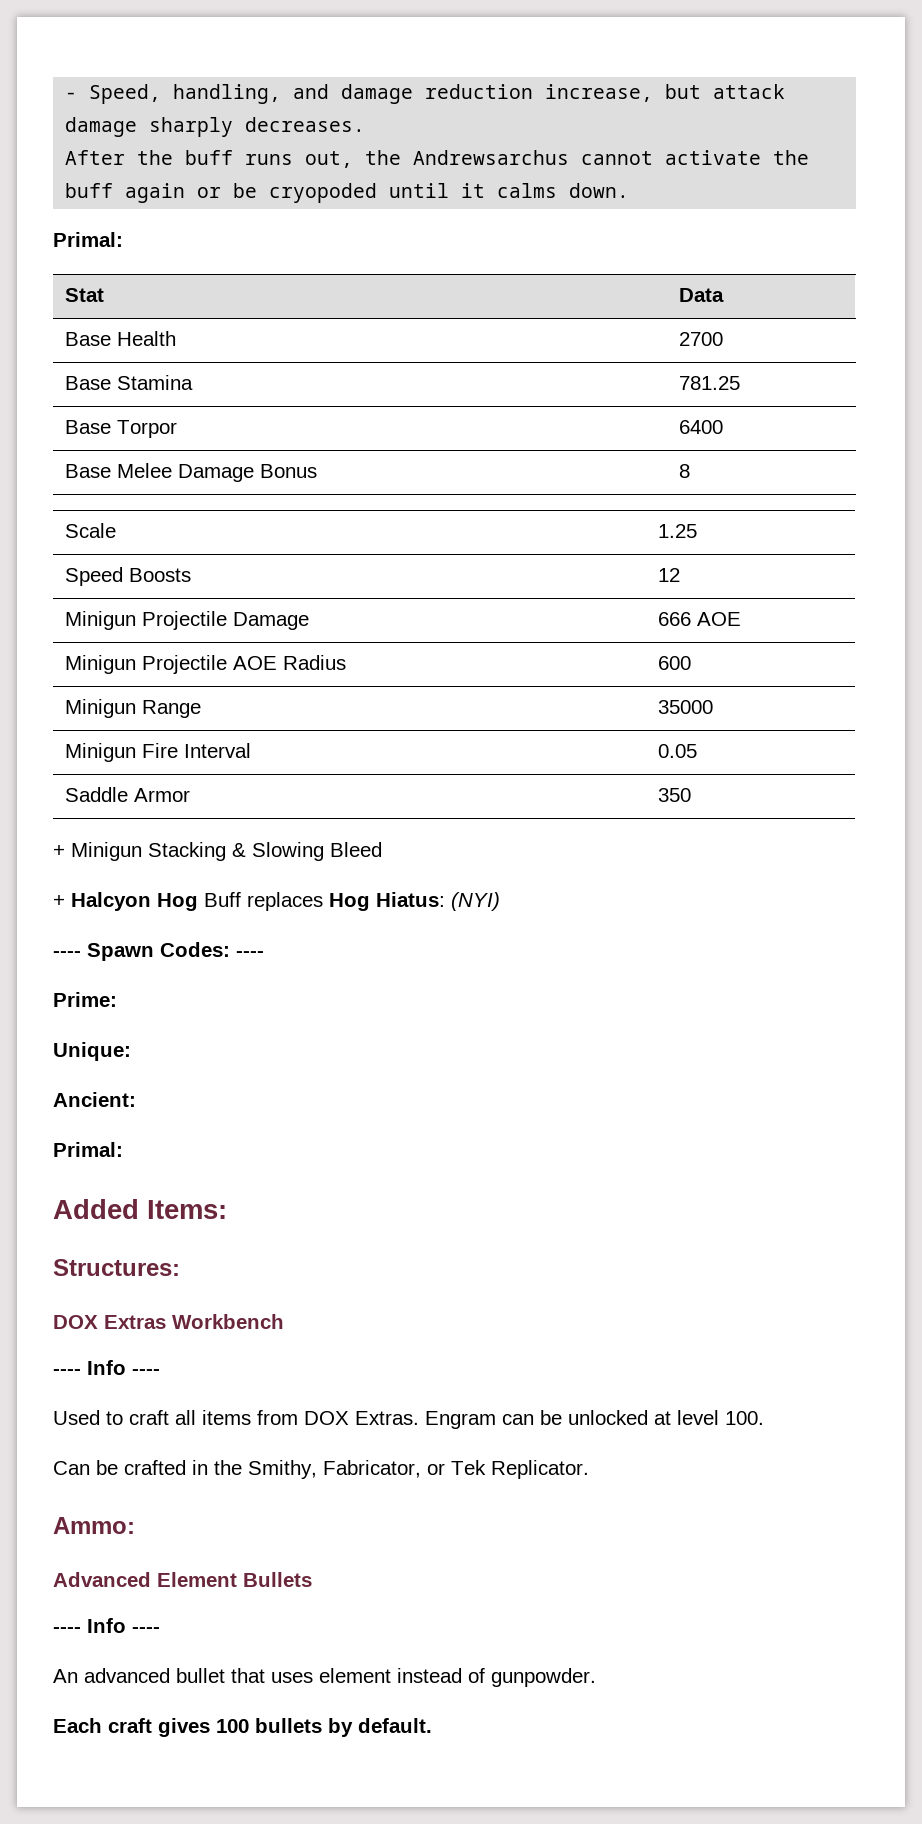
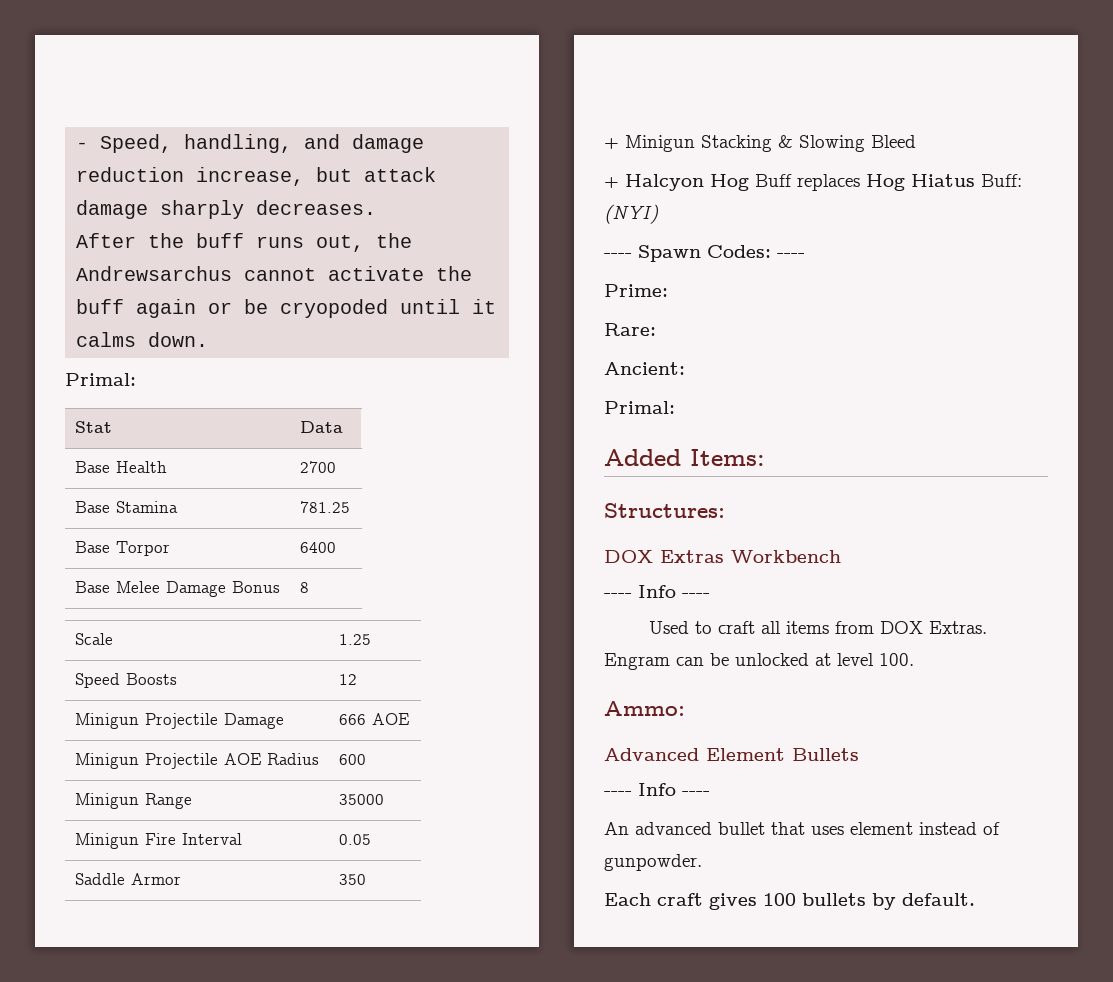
[376,892,445,907] Hiatus: -> [911,174,1022,187] Hiatus Buff:
[53,1042,131,1061] Unique: -> [604,323,656,336] Rare:
[53,1460,589,1479] // Can be crafted in the Smithy, Fabricator, or Tek Replicator. -> (914, 659) none

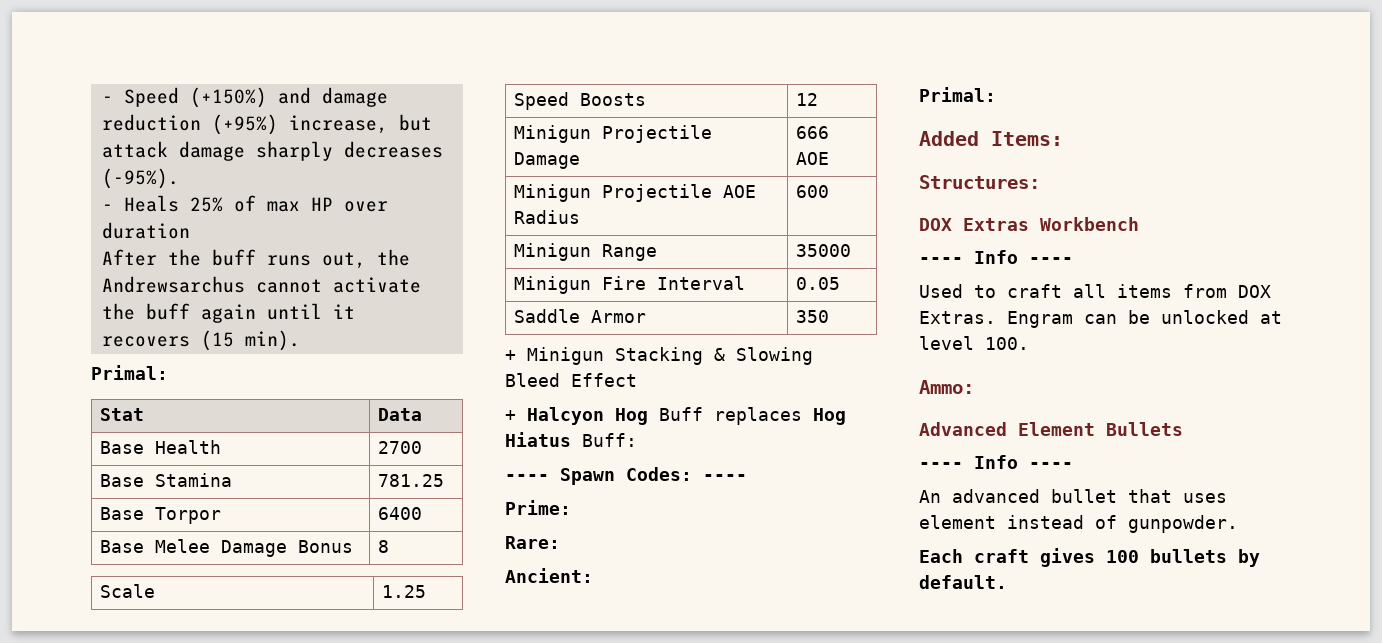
[76,134,293,153] - Speed, handling, -> [101,87,267,108] - Speed (+150%)
(185, 174) none -> [211,114,278,135] (+95%)
[256,200,377,215] decreases. -> [343,141,443,158] [101,168,179,189] [101,195,388,212] [101,222,190,239] decreases (-95%). // - Heals 25% of max HP over duration
[208,299,497,318] [76,332,209,347] or be cryopoded until it calms down. -> [266,303,355,320] [101,330,300,351] until it recovers (15 min).
(916, 141) none -> [571,373,637,387] Effect
[604,204,659,224] (NYI) -> (637, 440) none

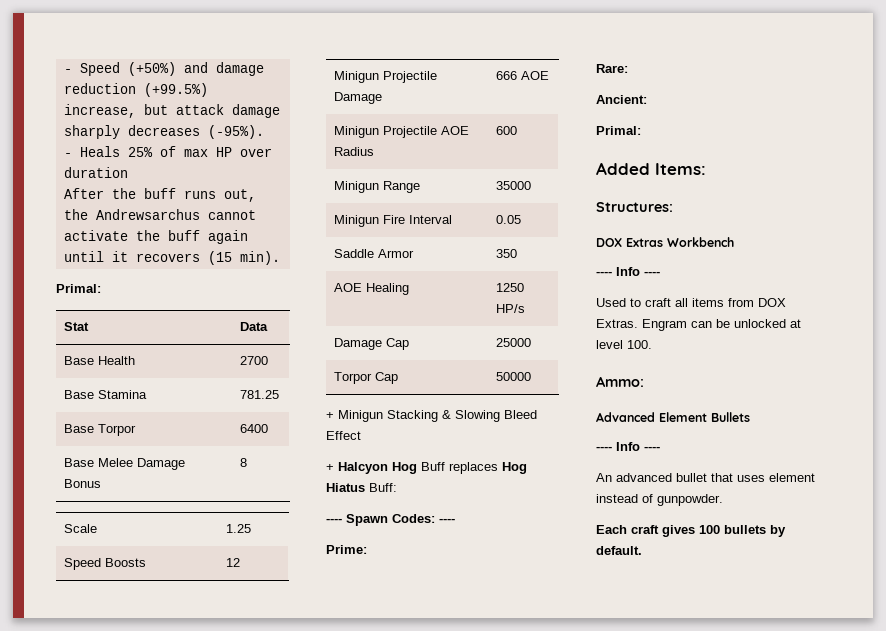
[189,87,267,108] (+150%) -> [127,62,176,76] (+50%)
[211,114,278,135] (+95%) -> [143,83,208,97] (+99.5%)
(830, 316) none -> [334,283,410,295] [496,283,525,292] [496,304,526,313] [334,338,410,350] [496,338,532,347] [334,372,399,384] [496,372,532,381] // AOE Healing | 1250 HP/s // Damage Cap | 25000 // Torpor Cap | 50000

